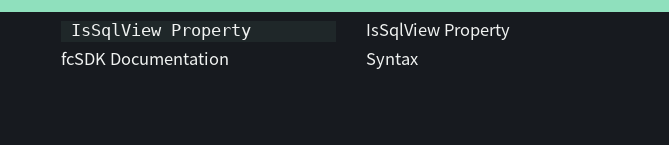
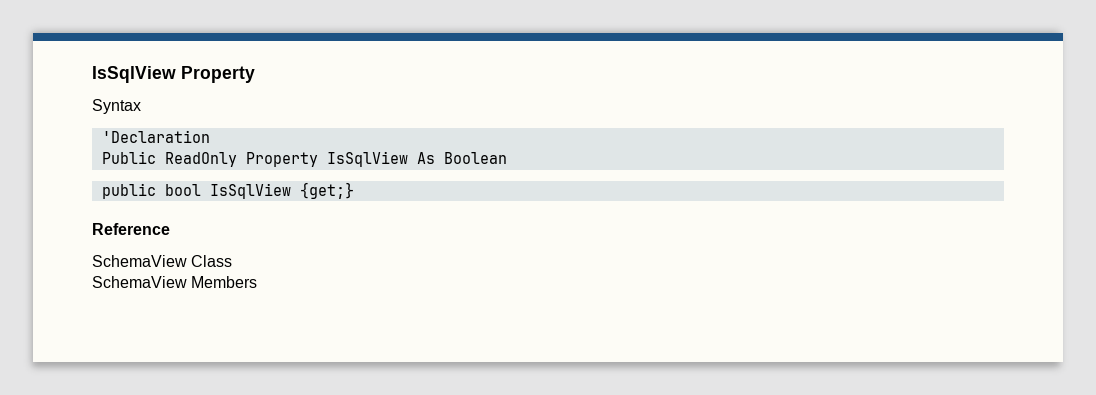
[70,23,251,40] [61,51,230,65] [366,22,511,40] [366,53,418,69] IsSqlView Property // fcSDK Documentation // IsSqlView Property // Syntax -> [92,66,255,83] [92,99,141,114] [101,130,210,143] [101,151,507,167] [101,182,354,199] [92,223,170,235] [92,255,233,267] [92,276,258,288] IsSqlView Property // Syntax // 'Declaration // Public ReadOnly Property IsSqlView As Boolean // public bool IsSqlView {get;} // Reference // SchemaView Class // SchemaView Members

